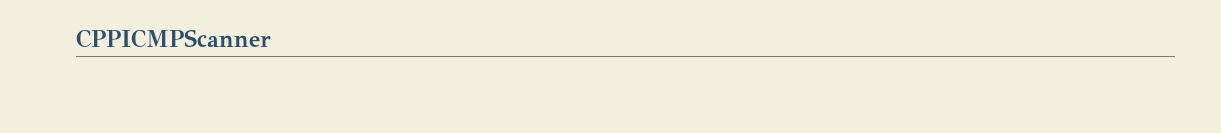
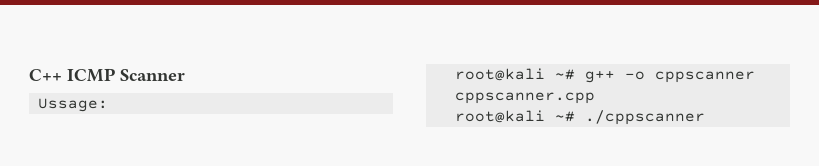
[76,29,271,48] CPPICMPScanner -> [29,68,185,82] [37,98,108,112] [454,68,755,83] [454,92,595,104] [454,110,705,125] C++ ICMP Scanner // Ussage: // root@kali ~# g++ -o cppscanner cppscanner.cpp // root@kali ~# ./cppscanner

